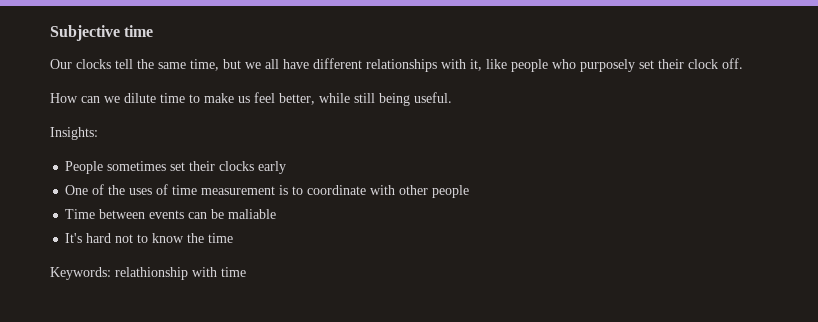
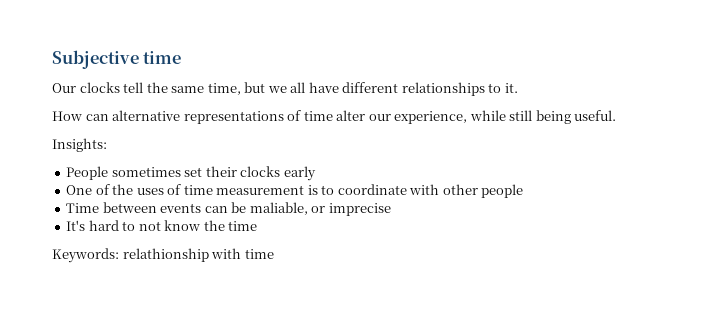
[441,58,743,72] [50,92,315,105] with it, like people who purposely set their clock off. // How can we dilute time to make us feel better, -> [488,83,518,93] [52,110,468,124] to it. // How can alternative representations of time alter our experience,
[228,209,277,219] maliable -> [249,202,391,216] maliable, or imprecise
[115,234,149,243] not to -> [122,221,161,231] to not

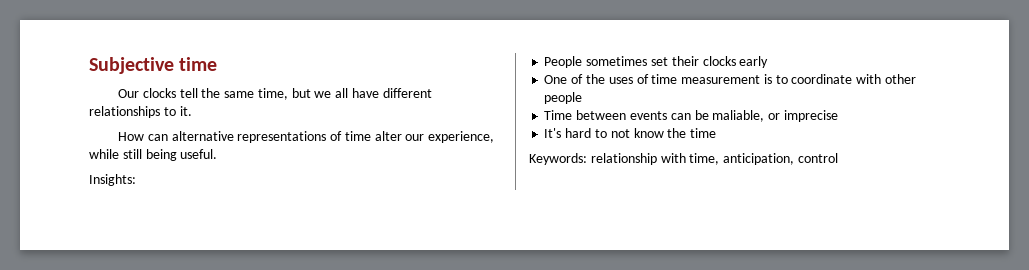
[122,248,274,262] relathionship with time -> [590,153,838,165] relationship with time, anticipation, control

